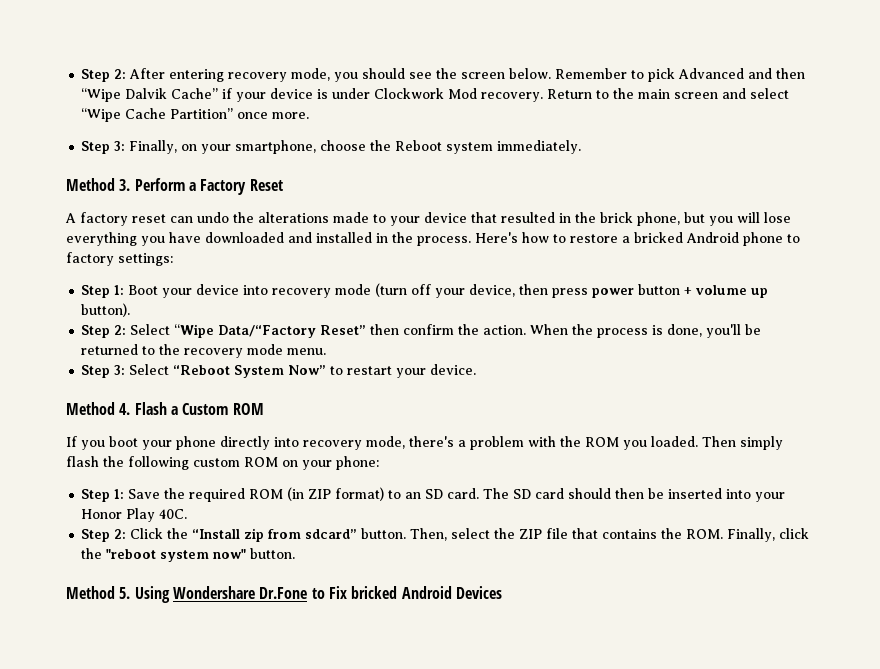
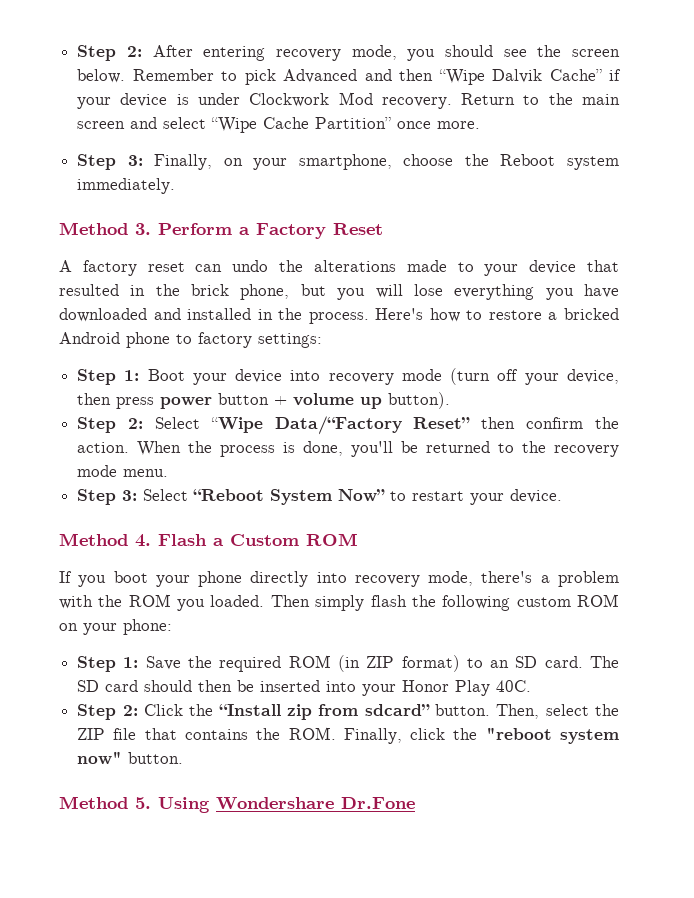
[311,586,502,599] to Fix bricked Android Devices -> (415, 803) none

